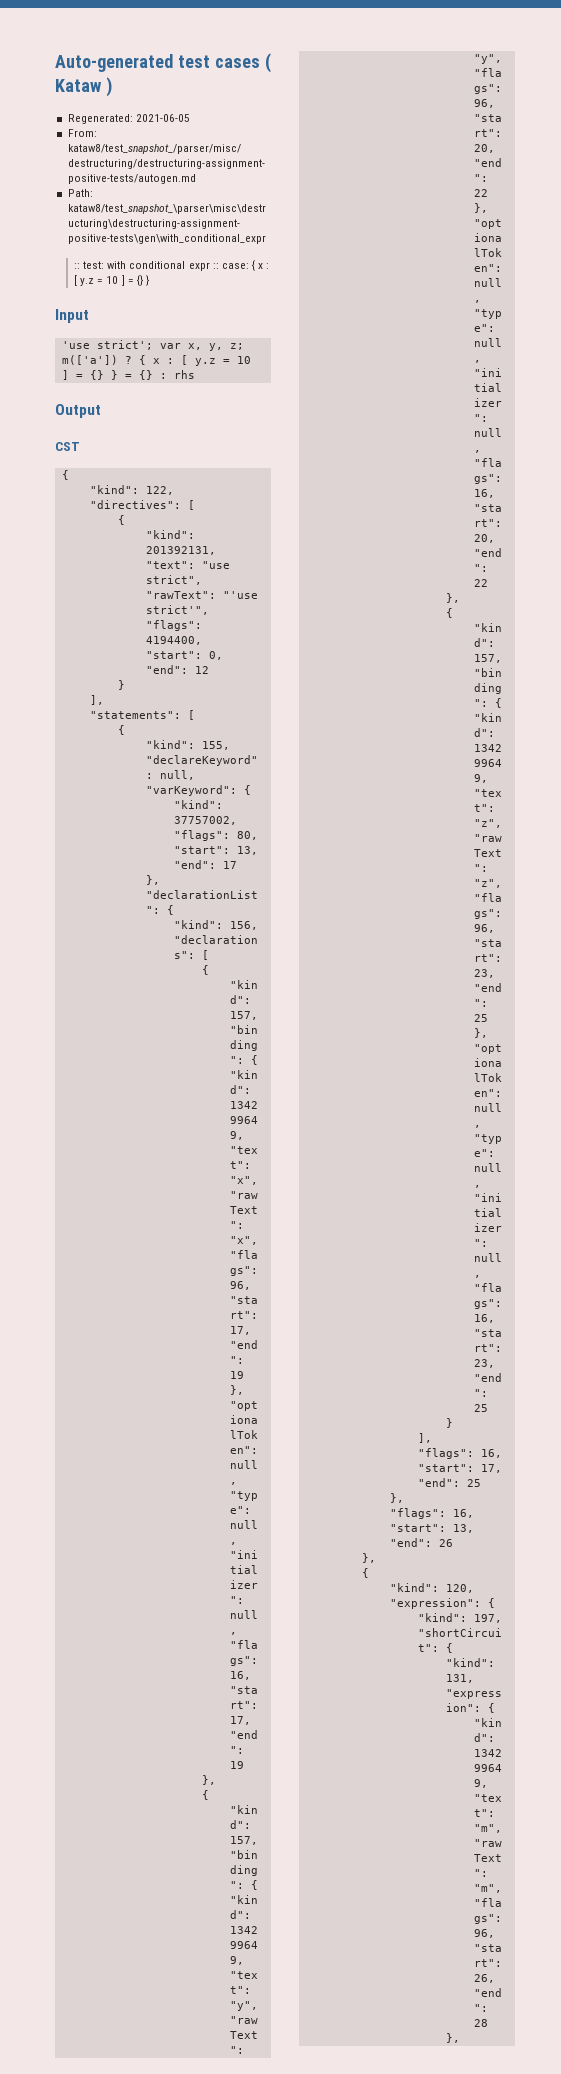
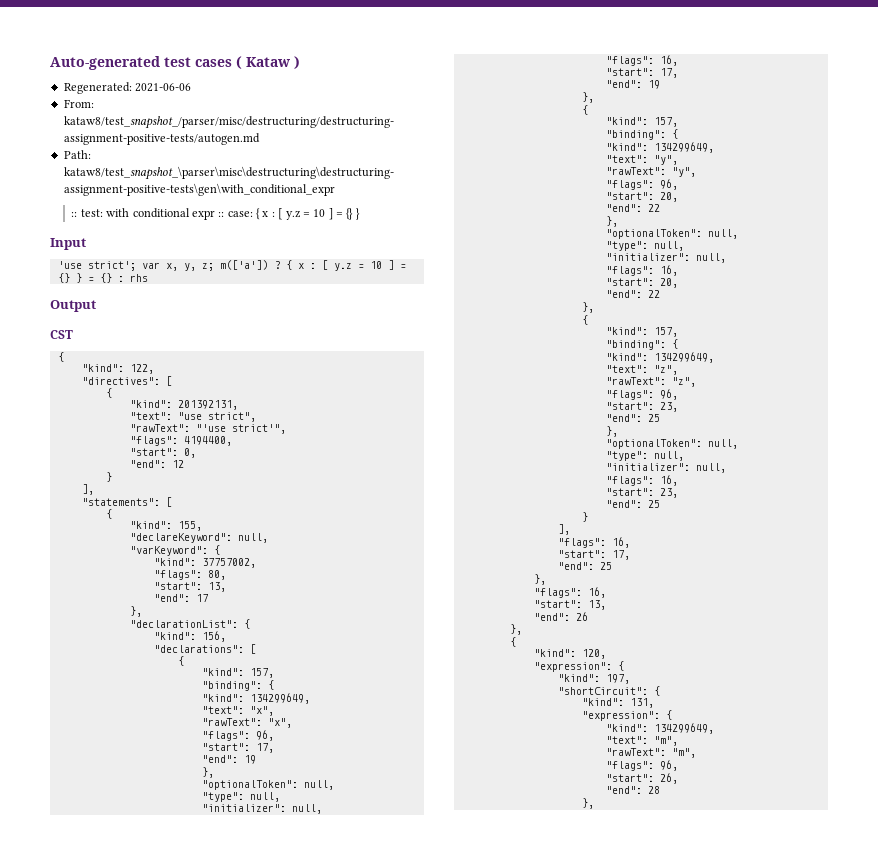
[135,114,190,122] 2021-06-05 -> [135,83,192,92] 2021-06-06

